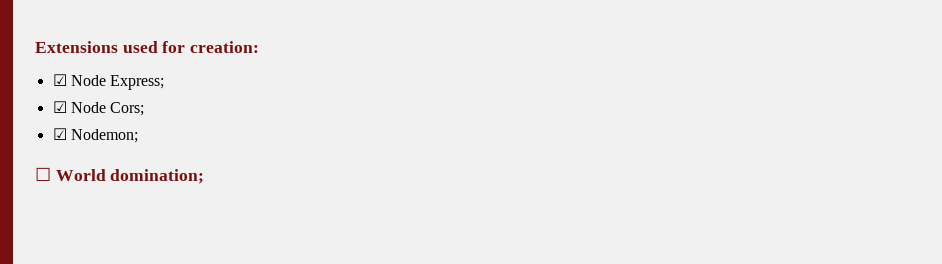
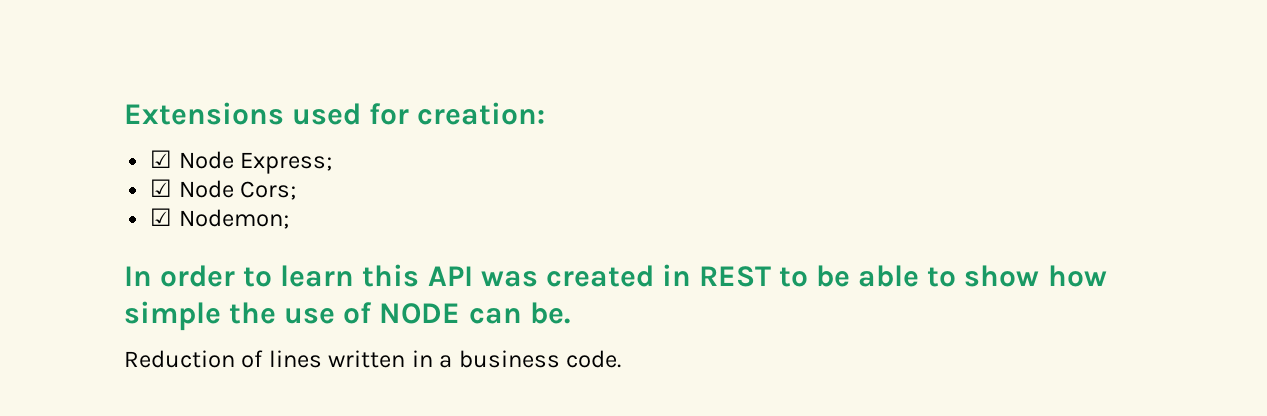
[35,167,205,184] ☐ World domination; -> [124,264,1107,287] [124,301,570,331] [124,350,622,368] In order to learn this API was created in REST to be able to show how simple the use of NODE can be. // Reduction of lines written in a business code.

